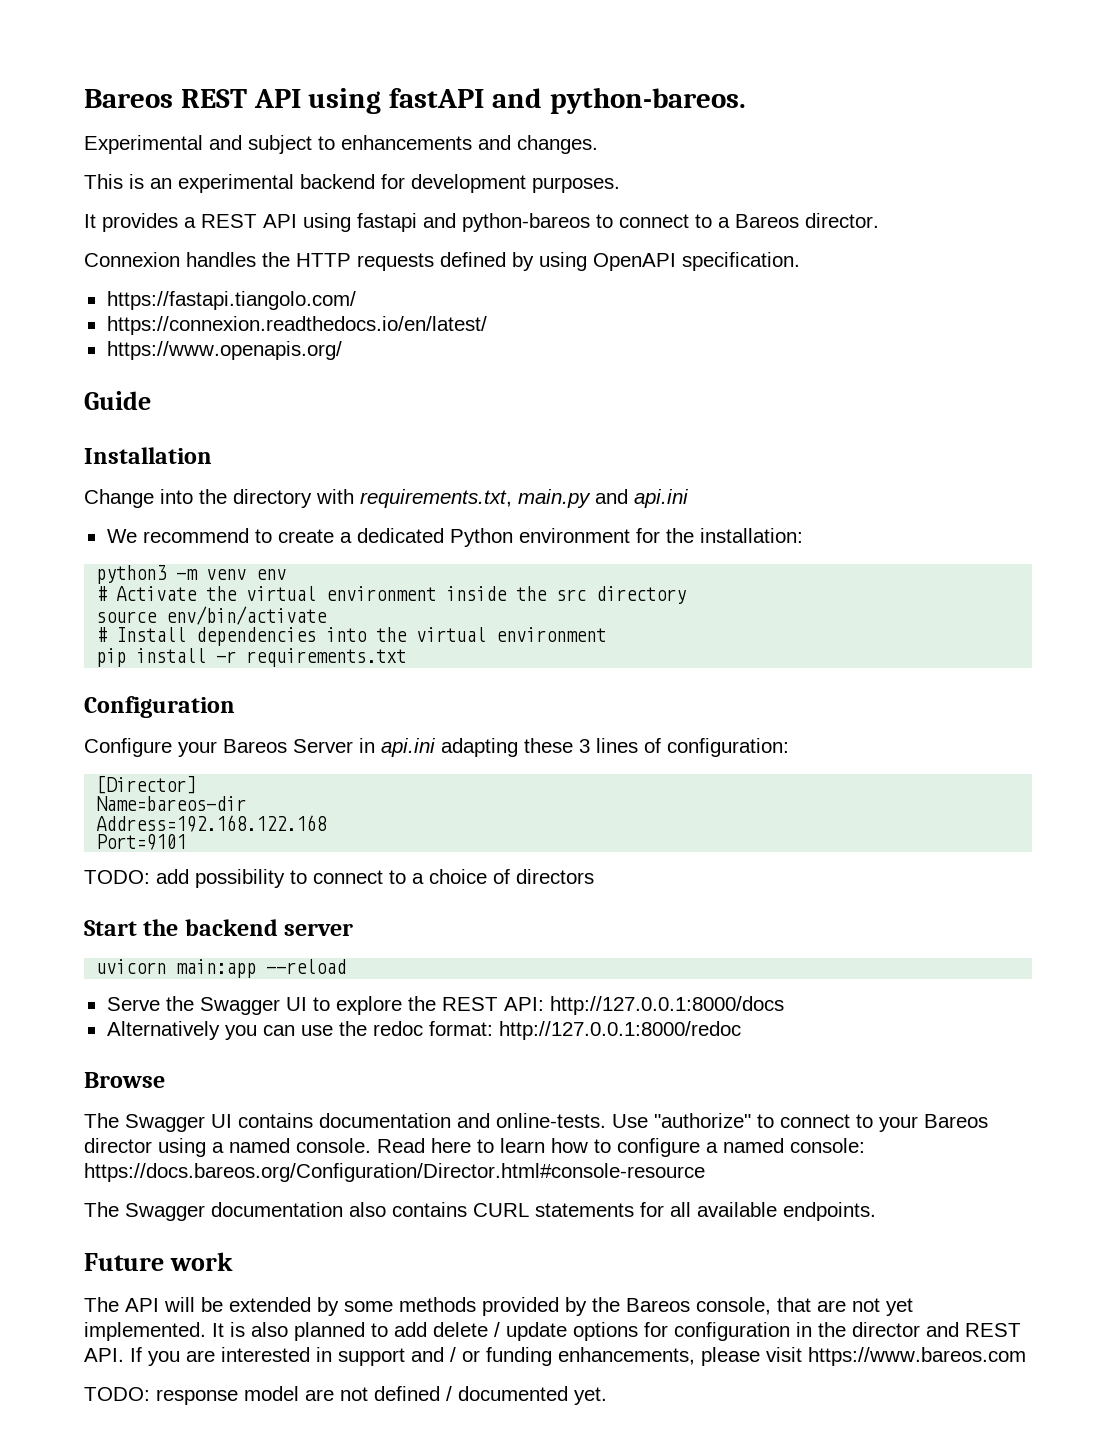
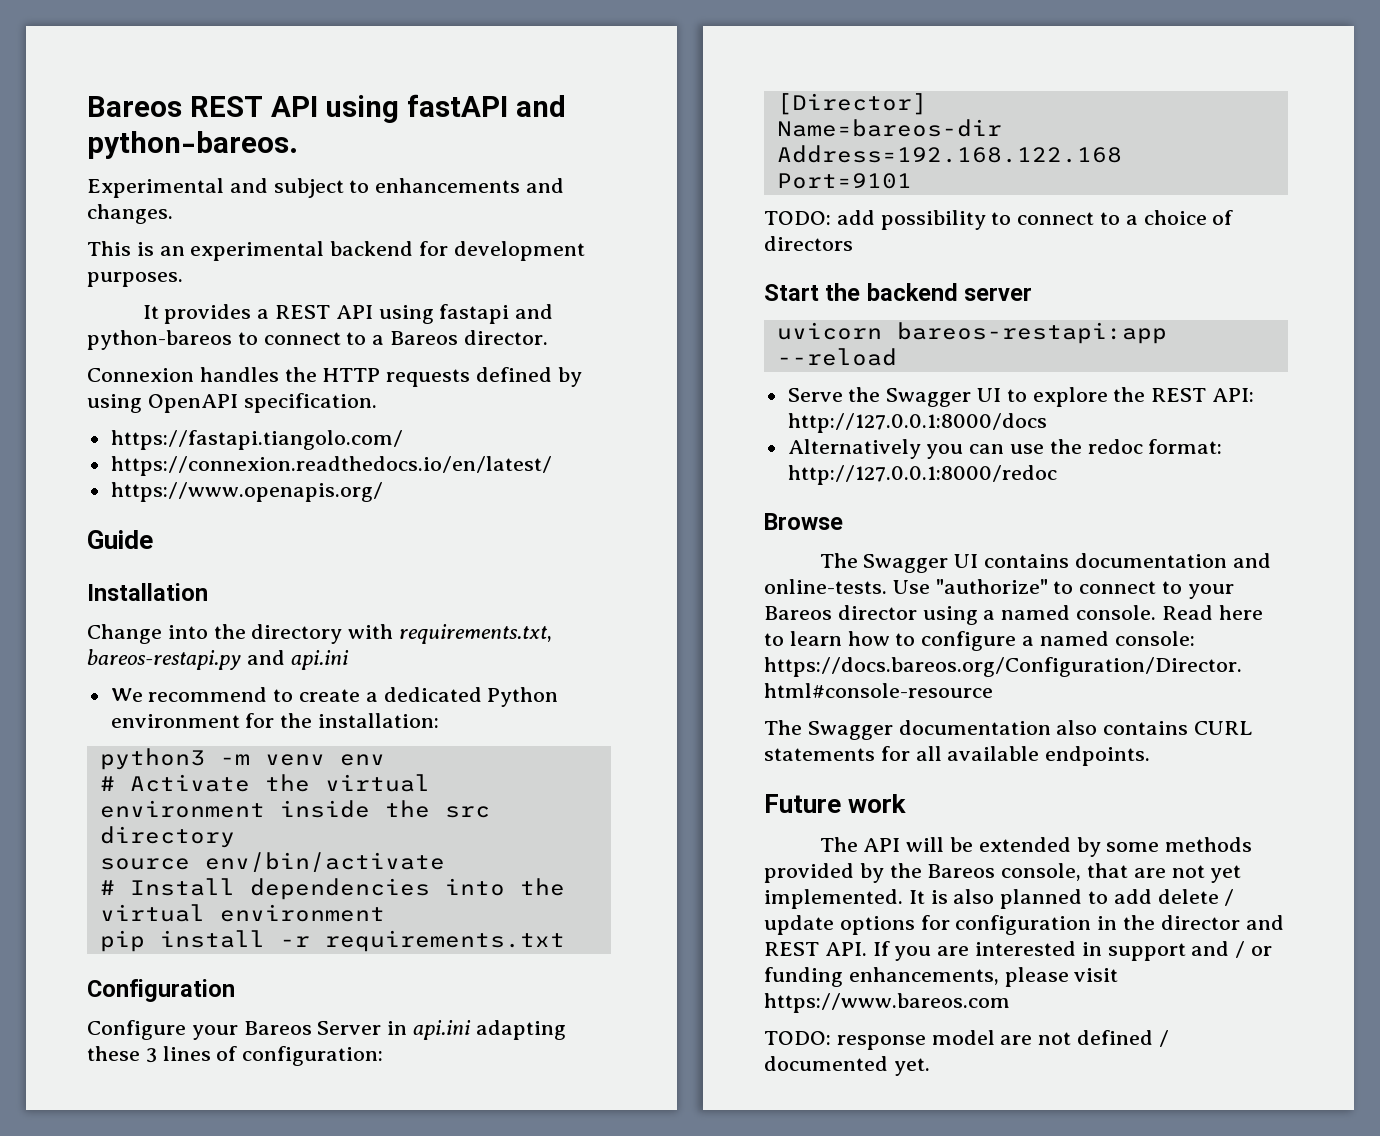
[518,489,591,508] main.py -> [87,649,241,670] bareos-restapi.py
[176,959,257,978] main:app -> [896,322,1167,344] bareos-restapi:app

